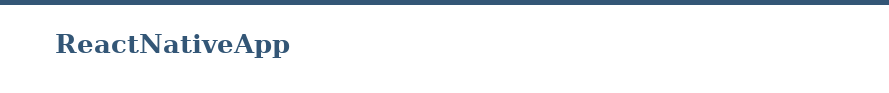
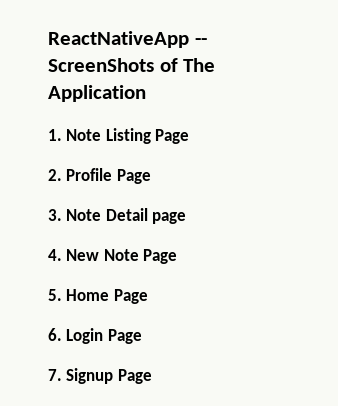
(290, 46) none -> [194,38,207,45] [48,58,216,72] [48,85,146,102] [48,128,190,144] [48,168,151,184] [48,208,187,224] [48,249,178,264] [48,289,148,304] [48,328,142,344] [48,368,152,384] -- ScreenShots of The Application // 1. Note Listing Page // 2. Profile Page // 3. Note Detail page // 4. New Note Page // 5. Home Page // 6. Login Page // 7. Signup Page

